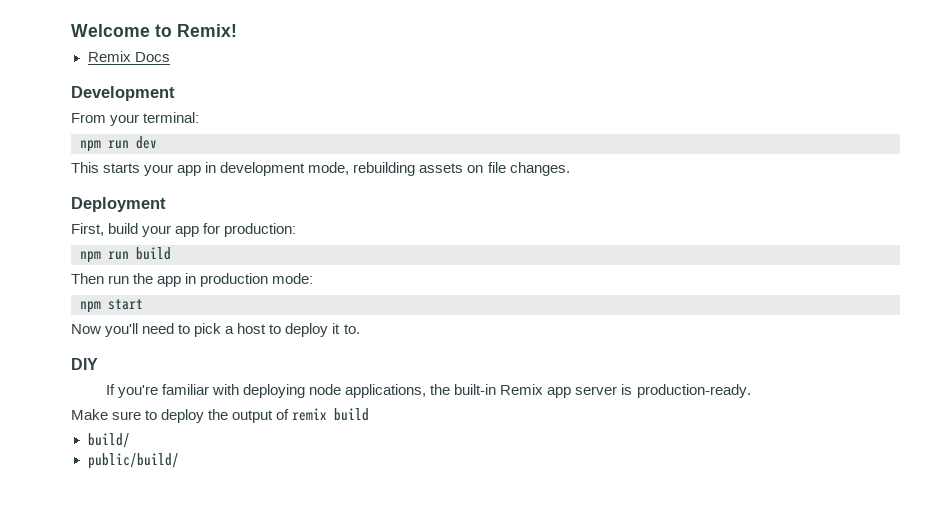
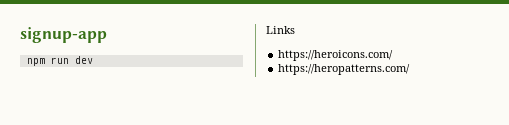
[71,24,237,37] [87,51,170,62] [71,86,175,101] [71,112,200,126] [80,136,157,152] [71,162,570,176] [71,197,166,212] [71,223,297,237] [80,247,171,263] [71,273,314,287] [80,299,143,313] [71,323,360,337] [71,358,98,370] [105,384,751,398] [71,408,370,423] [87,433,130,448] [87,453,179,469] Welcome to Remix! // Remix Docs // Development // From your terminal: // npm run dev // This starts your app in development mode, rebuilding assets on file changes. // Deployment // First, build your app for production: // npm run build // Then run the app in production mode: // npm start // Now you'll need to pick a host to deploy it to. // DIY // If you're familiar with deploying node applications, the built-in Remix app server is production-ready. // Make sure to deploy the output of remix build // build/ // public/build/ -> [20,27,107,43] [26,56,93,66] [266,26,295,34] [278,50,394,61] [278,64,411,75] signup-app // npm run dev // Links // https://heroicons.com/ // https://heropatterns.com/

